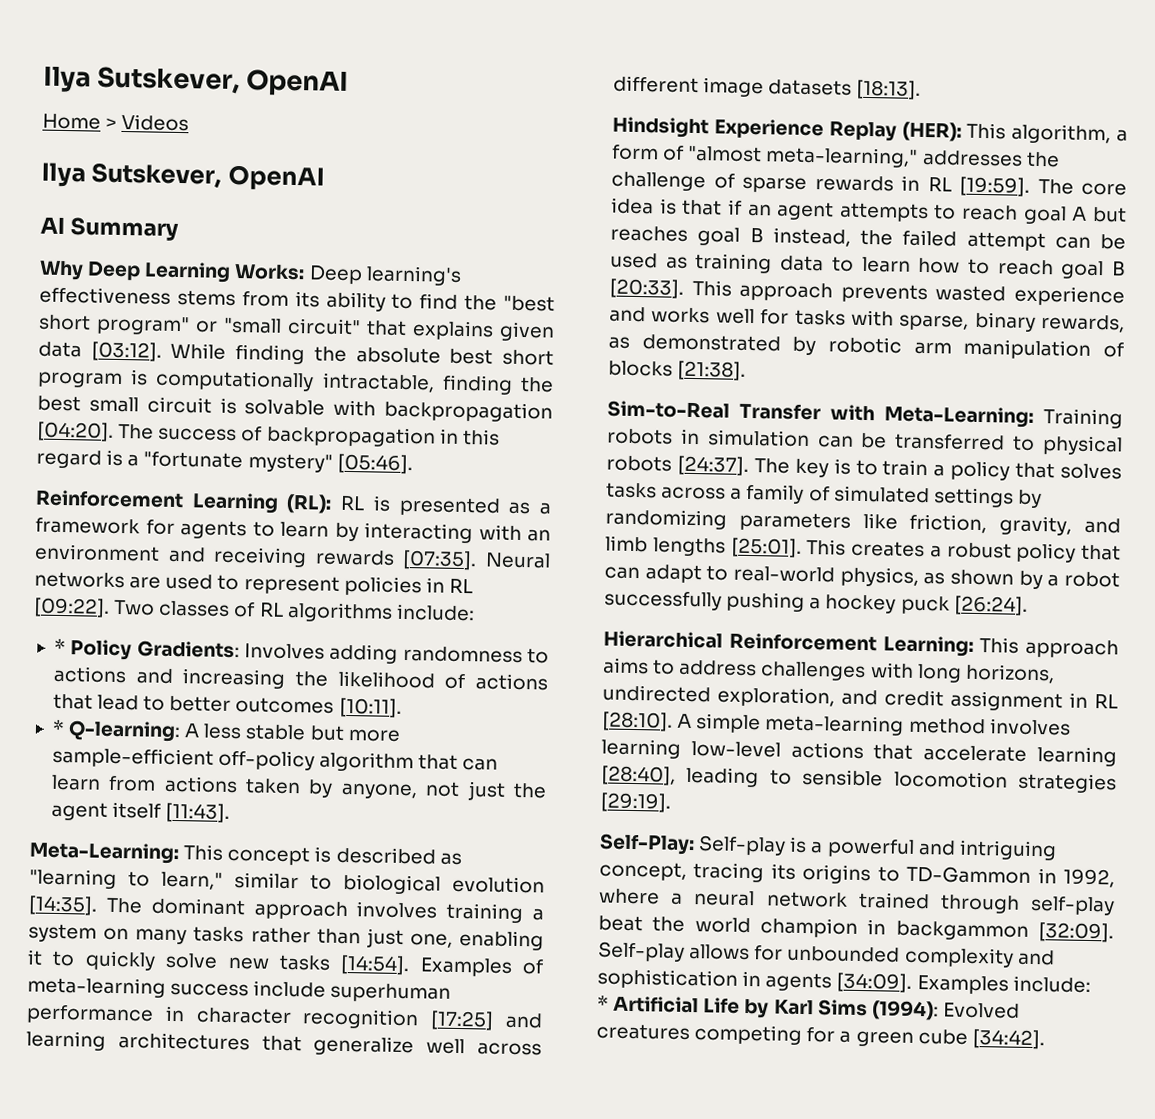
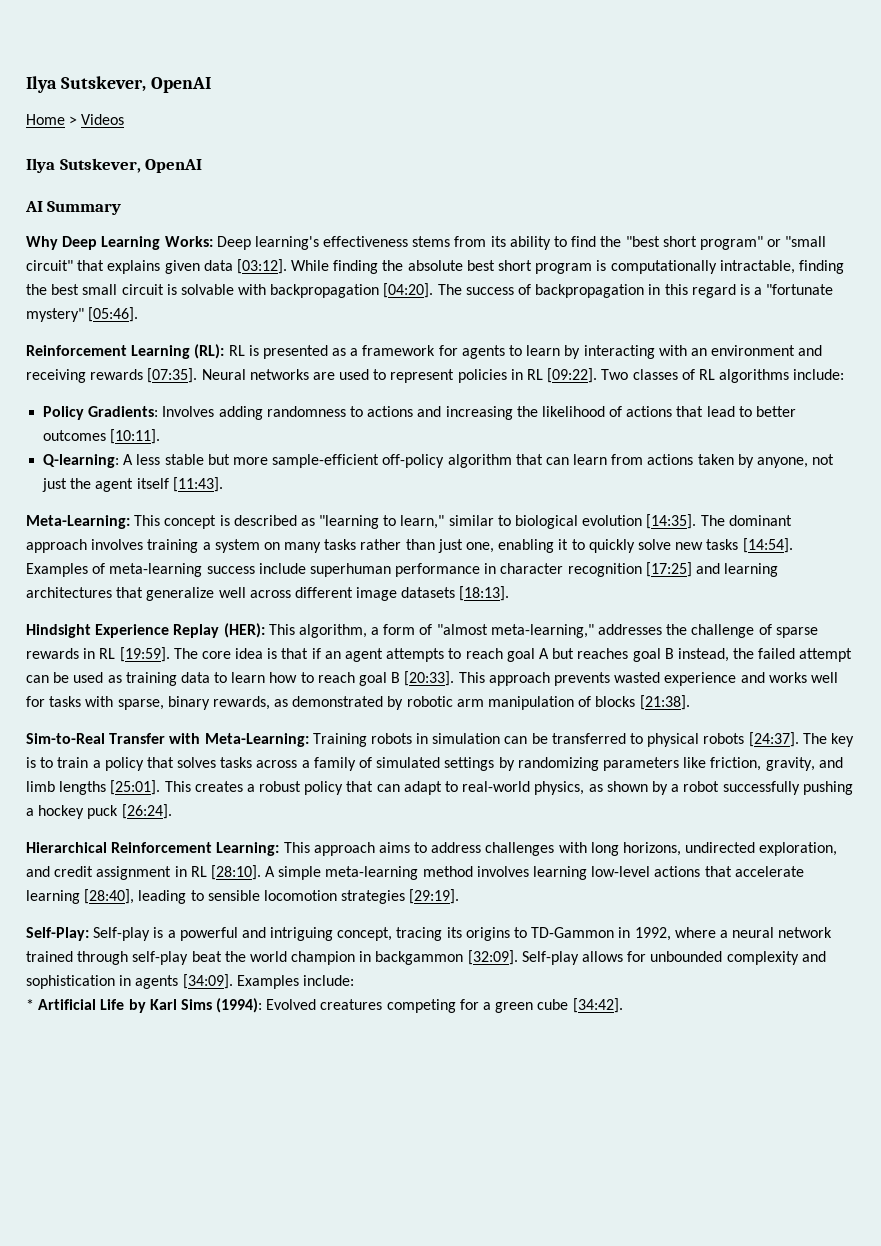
[53,638,66,655] * -> (845, 374) none
[51,719,65,736] * -> (161, 436) none

